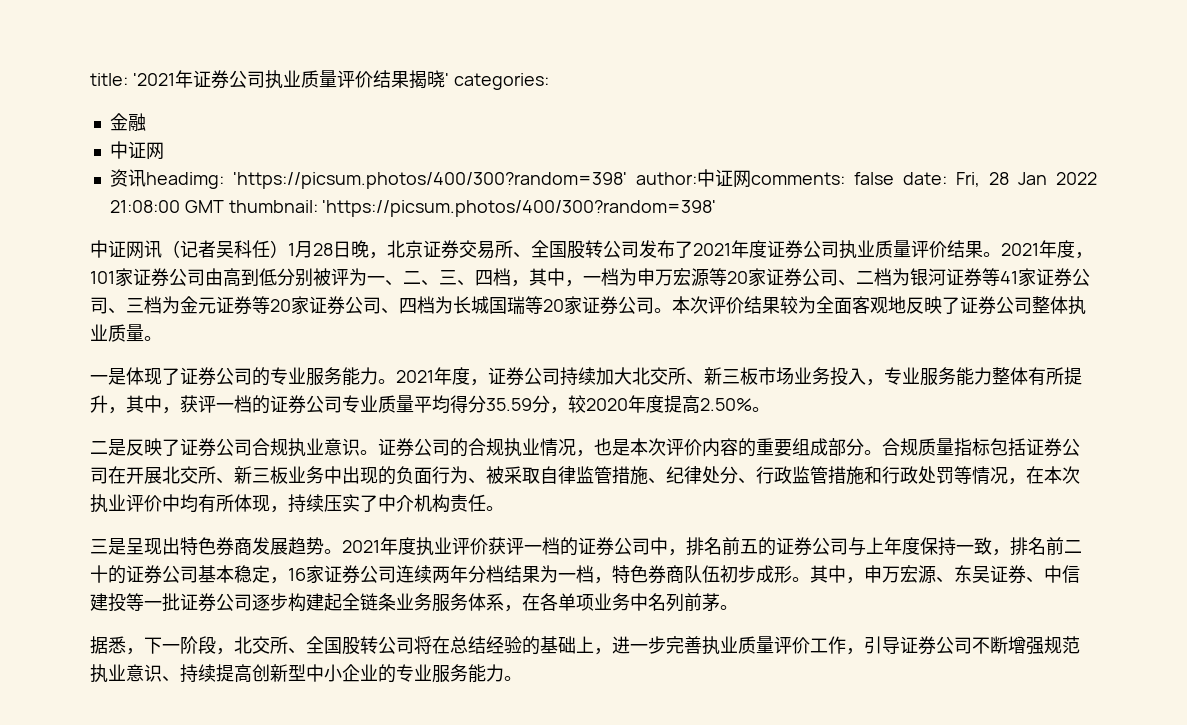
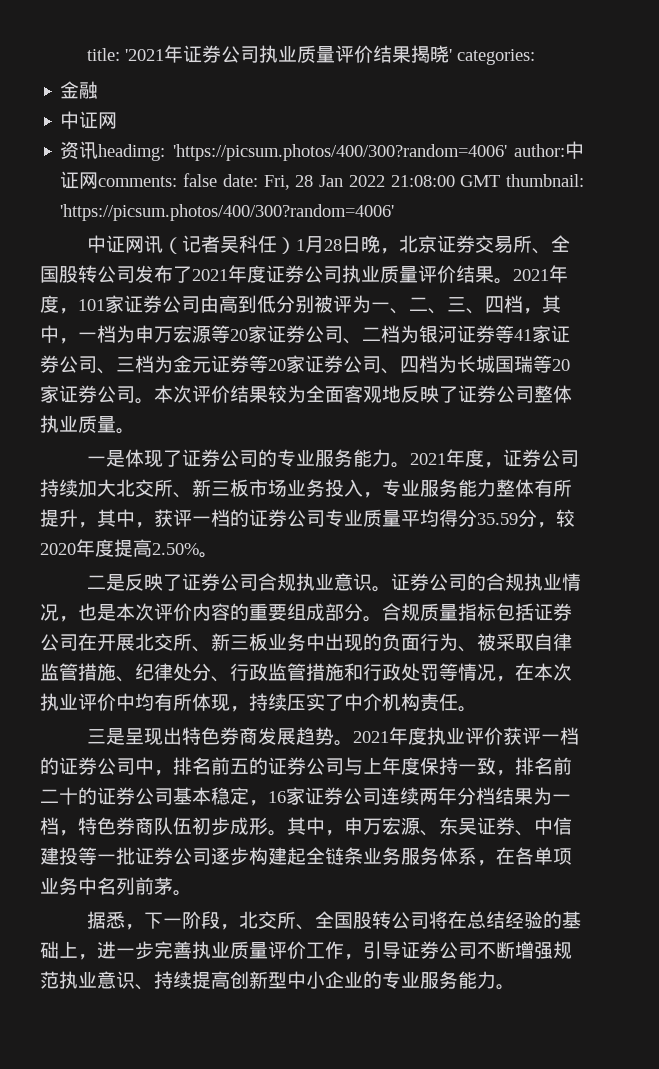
[232,172,627,189] 'https://picsum.photos/400/300?random=398' -> [172,144,507,161] 'https://picsum.photos/400/300?random=4006'
[322,200,717,217] 'https://picsum.photos/400/300?random=398' -> [60,204,395,221] 'https://picsum.photos/400/300?random=4006'

